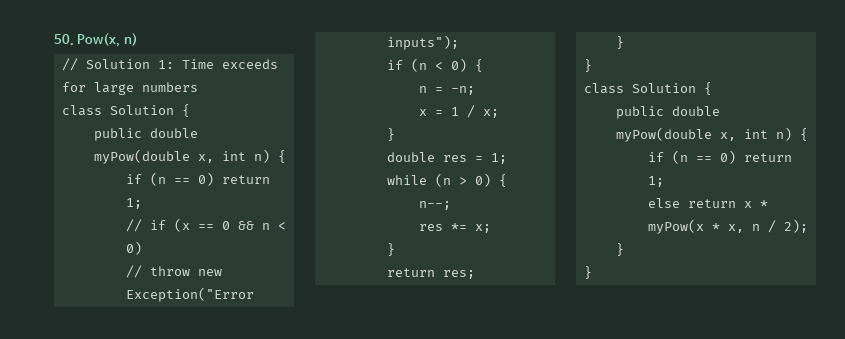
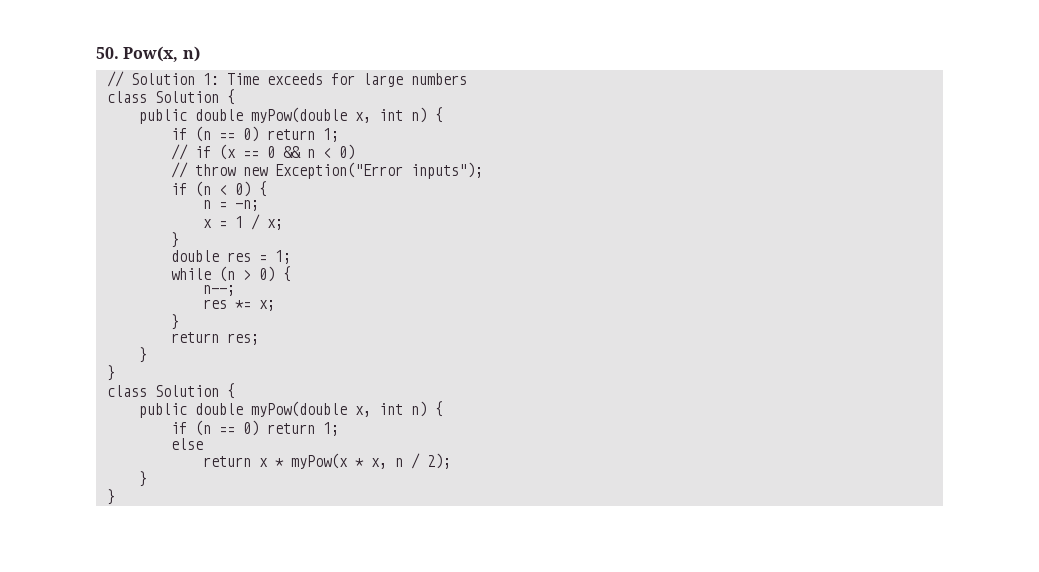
(680, 203) none -> (203, 444) //

